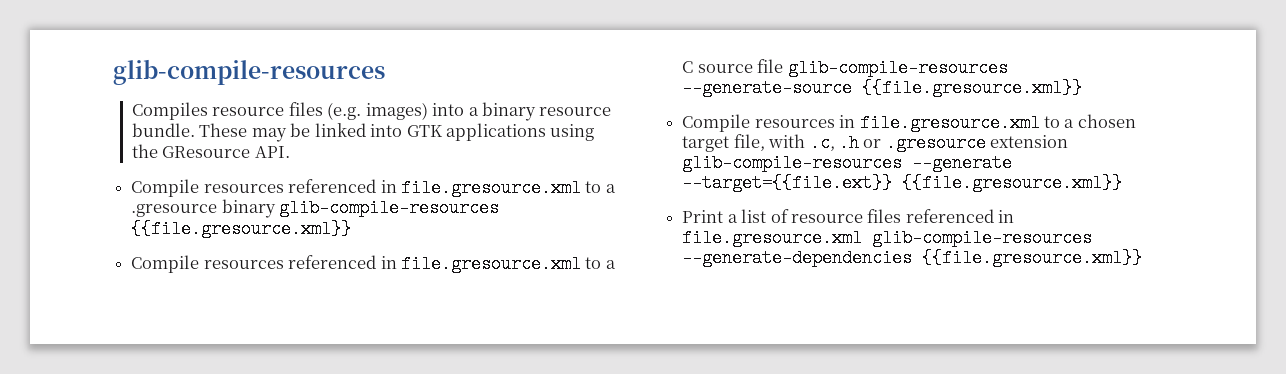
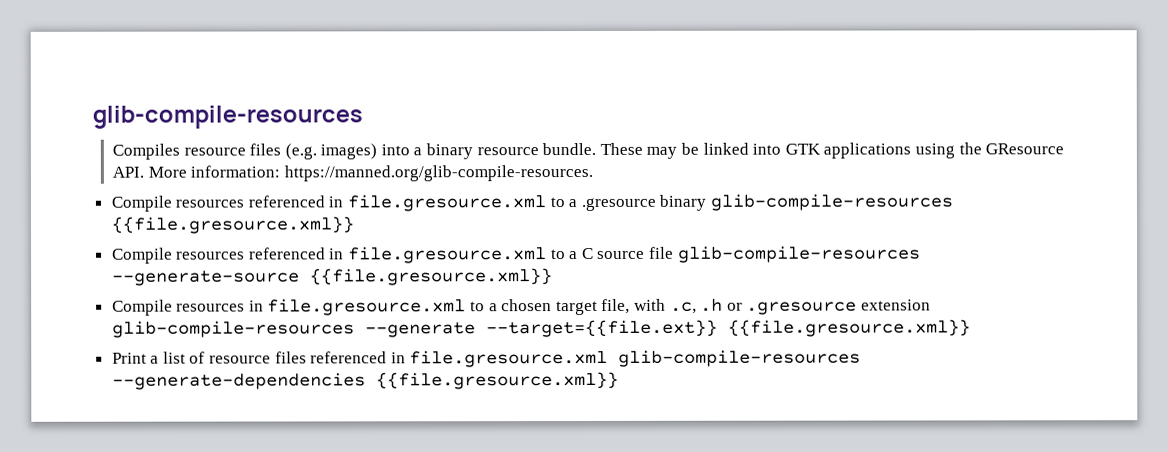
(290, 152) none -> [147,164,593,182] More information: https://manned.org/glib-compile-resources.

